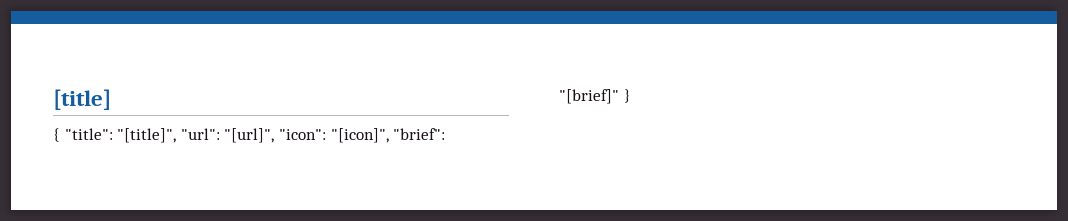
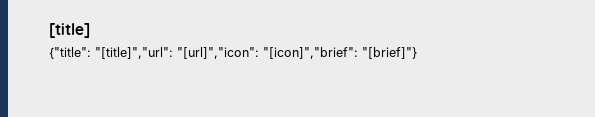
[53,128,446,143] [559,89,631,104] { "title": "[title]", "url": "[url]", "icon": "[icon]", "brief": "[brief]" } -> [49,47,417,59] {"title": "[title]","url": "[url]","icon": "[icon]","brief": "[brief]"}

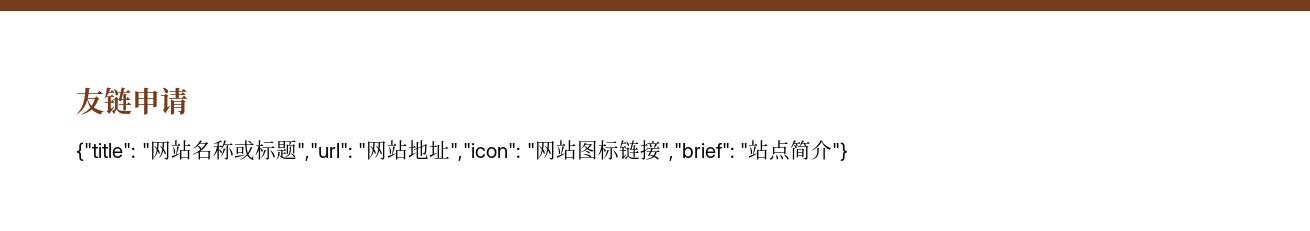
[49,23,90,38] [title] -> [76,87,188,115] 友链申请
[95,47,417,59] "[title]","url": "[url]","icon": "[icon]","brief": "[brief]"} -> [141,140,849,161] "网站名称或标题","url": "网站地址","icon": "网站图标链接","brief": "站点简介"}

